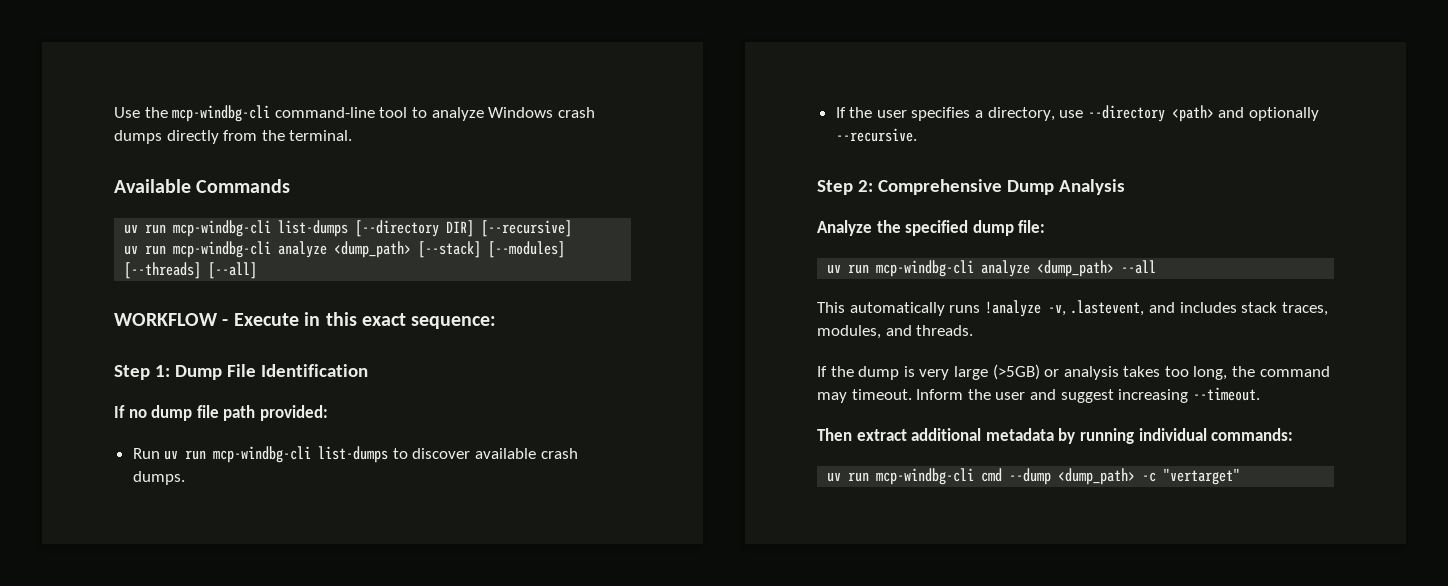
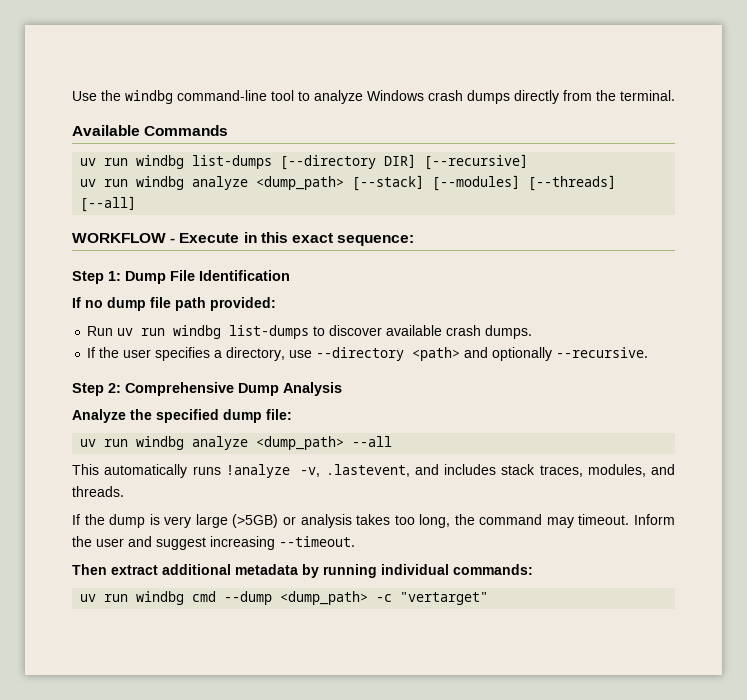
[172,105,271,122] mcp-windbg-cli -> [125,90,173,104] windbg
[173,220,272,237] mcp-windbg-cli -> [136,155,185,169] windbg
[173,241,272,258] mcp-windbg-cli -> [136,176,185,190] windbg
[213,446,312,463] mcp-windbg-cli -> [173,325,222,339] windbg
[876,260,975,277] mcp-windbg-cli -> [136,436,185,450] windbg
[876,468,975,485] mcp-windbg-cli -> [136,591,185,605] windbg

